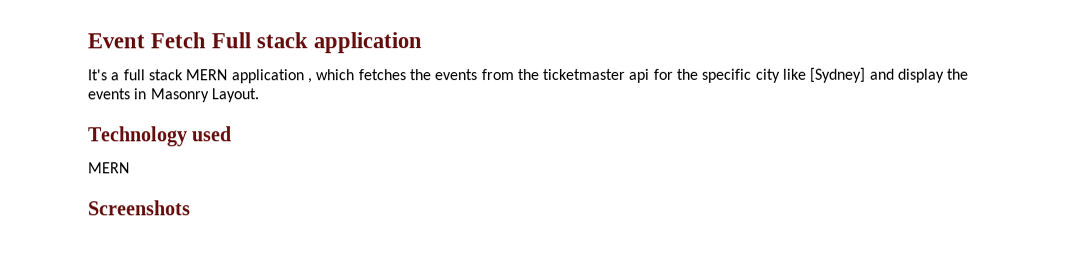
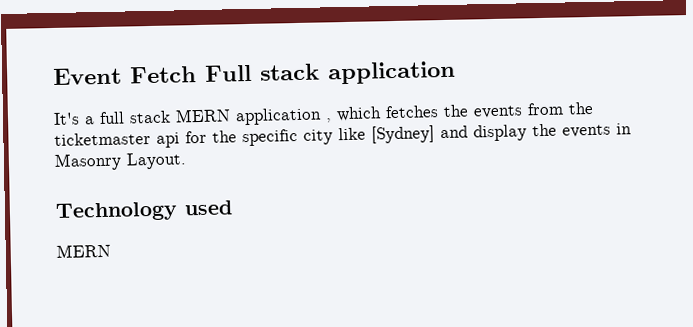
[88,200,191,216] // Screenshots -> (111, 250) none

